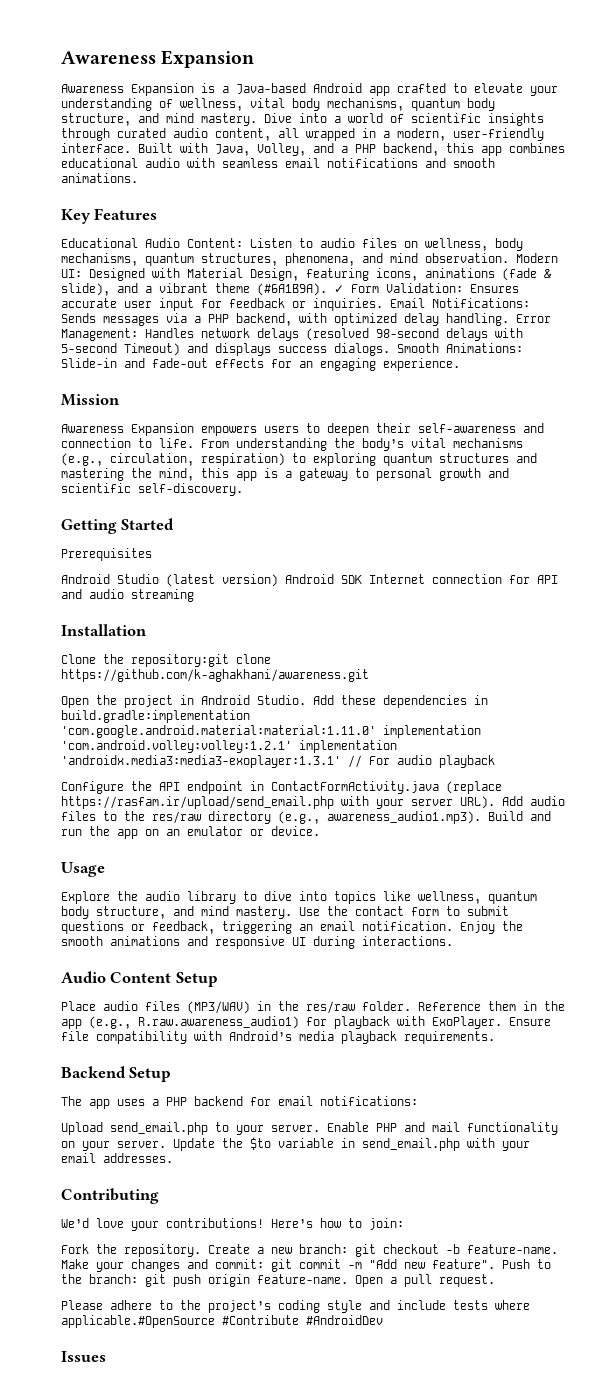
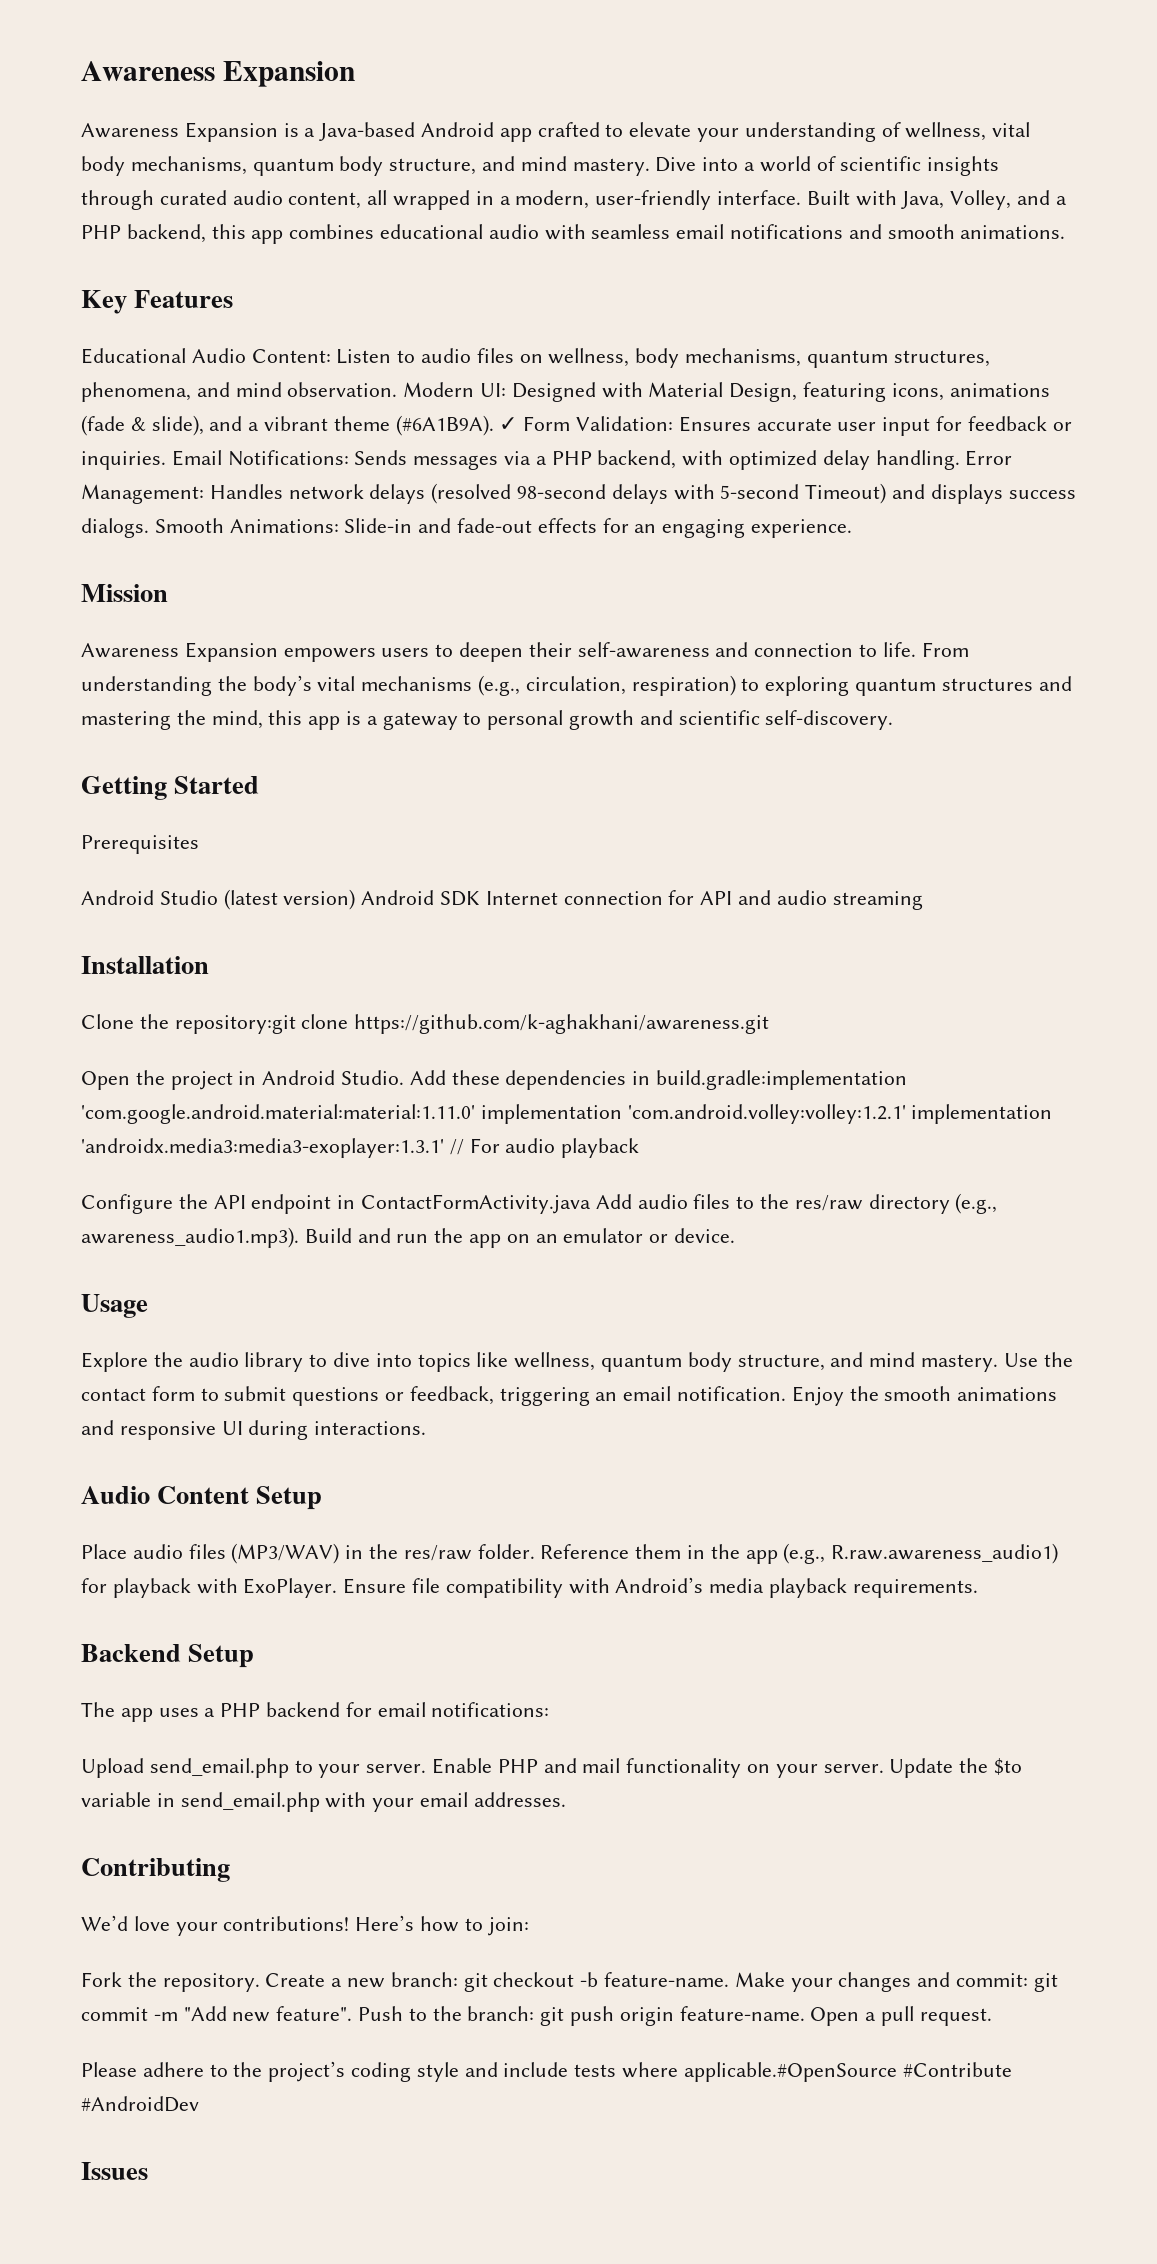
[446,781,502,794] [61,796,495,809] (replace https://rasfam.ir/upload/send_email.php with your server URL). -> (592, 1204) none

